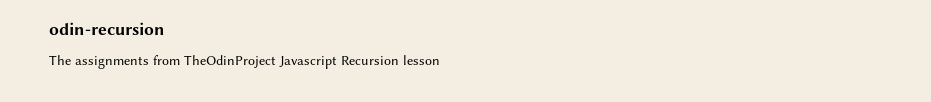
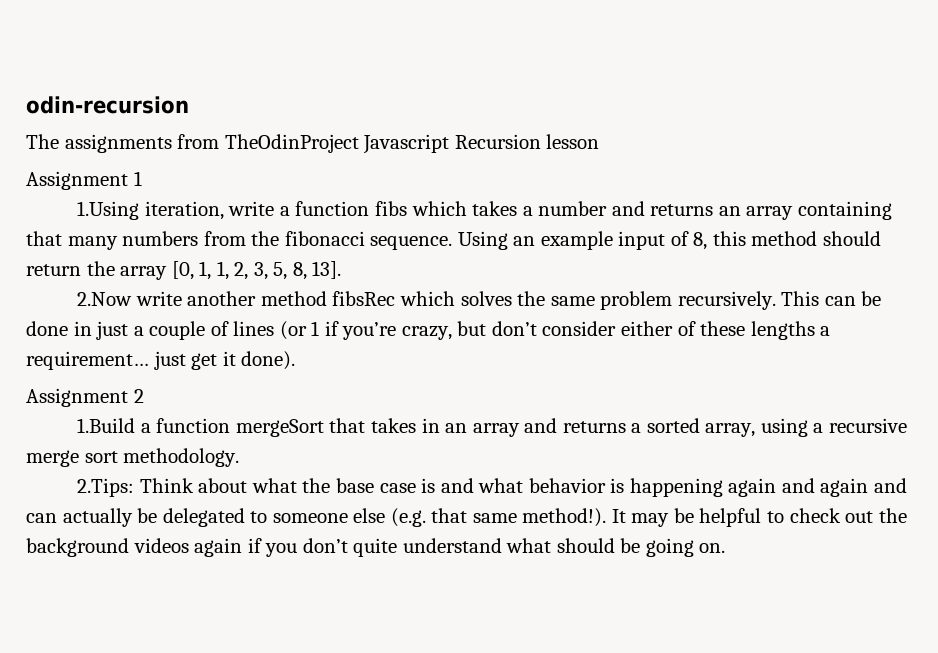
(440, 60) none -> [26,171,142,190] [77,201,892,220] [26,231,882,250] [26,261,342,280] [77,291,882,310] [26,321,831,340] [26,351,296,370] [26,388,144,407] [77,418,907,437] [26,448,240,467] [77,478,907,497] [26,508,907,527] [26,538,726,557] // Assignment 1 // 1.Using iteration, write a function fibs which takes a number and returns an array containing that many numbers from the fibonacci sequence. Using an example input of 8, this method should return the array [0, 1, 1, 2, 3, 5, 8, 13]. // 2.Now write another method fibsRec which solves the same problem recursively. This can be done in just a couple of lines (or 1 if you’re crazy, but don’t consider either of these lengths a requirement… just get it done). // Assignment 2 // 1.Build a function mergeSort that takes in an array and returns a sorted array, using a recursive merge sort methodology. // 2.Tips: Think about what the base case is and what behavior is happening again and again and can actually be delegated to someone else (e.g. that same method!). It may be helpful to check out the background videos again if you don’t quite understand what should be going on.

